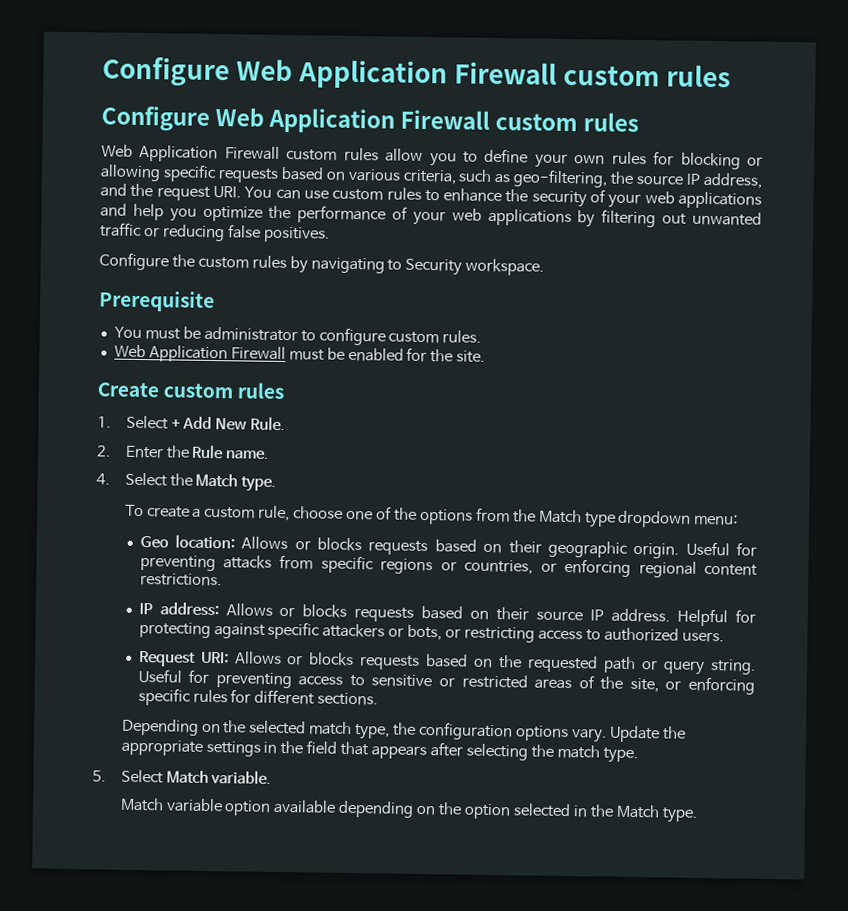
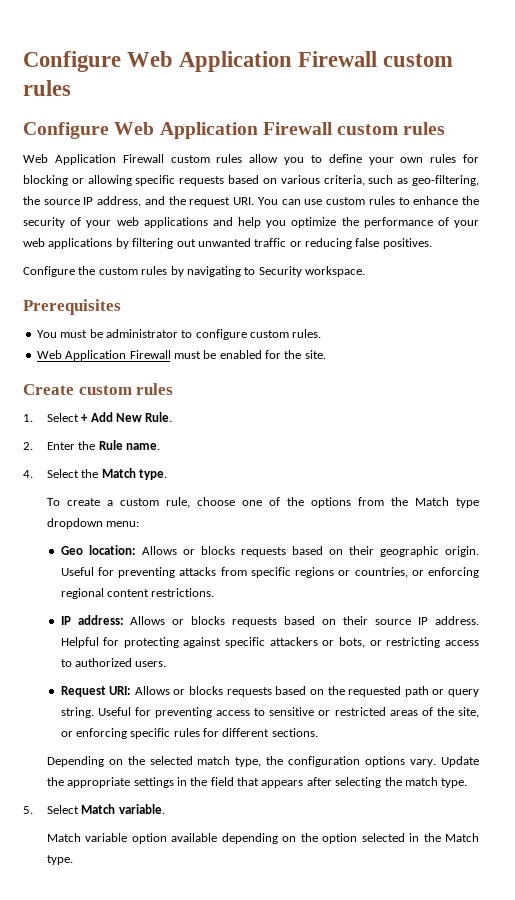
[99,290,215,313] Prerequisite -> [23,299,121,315] Prerequisites

